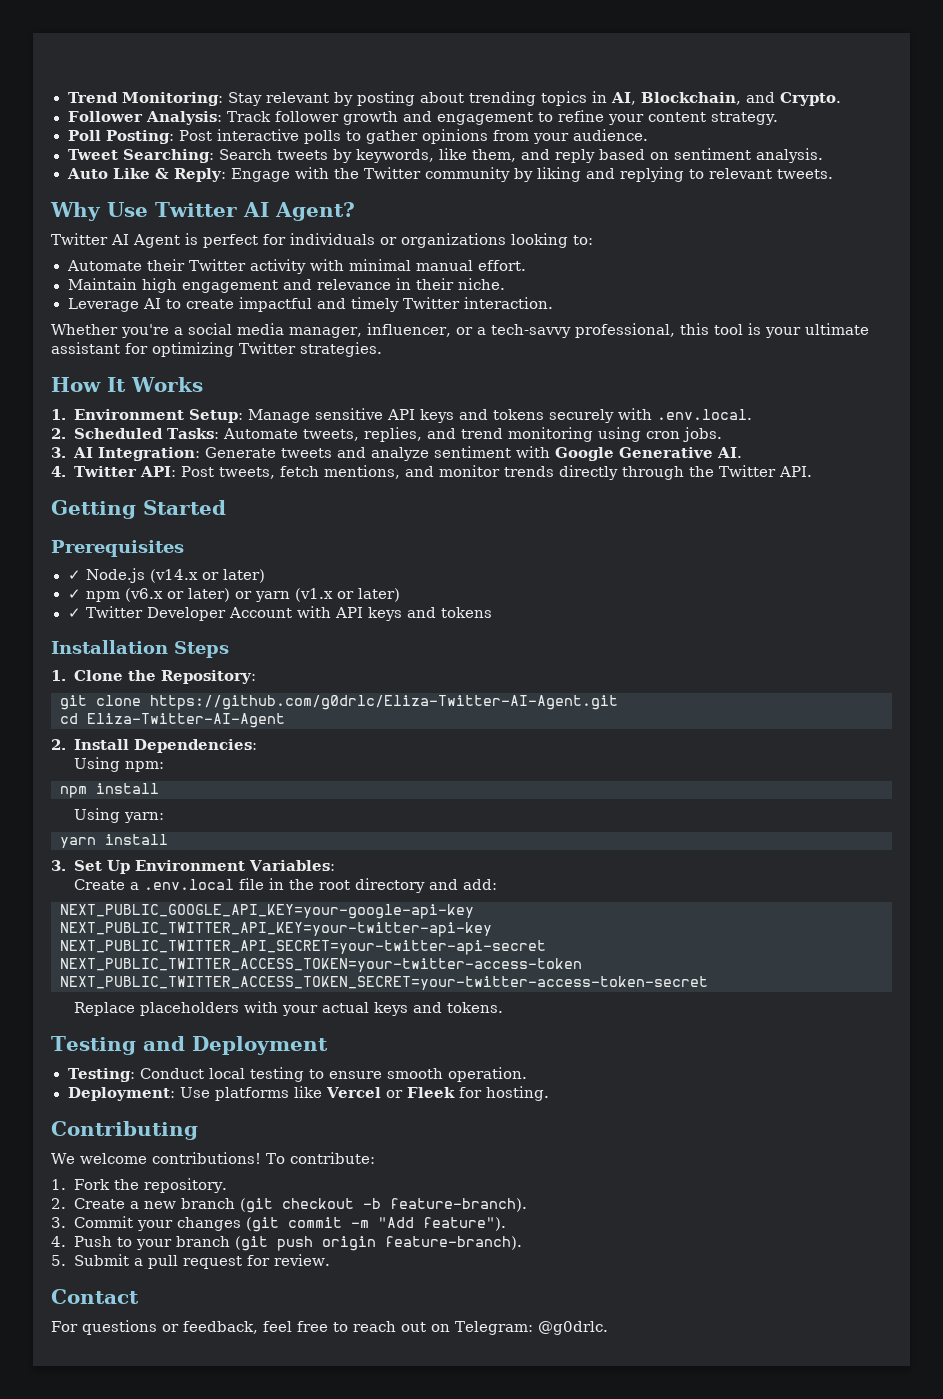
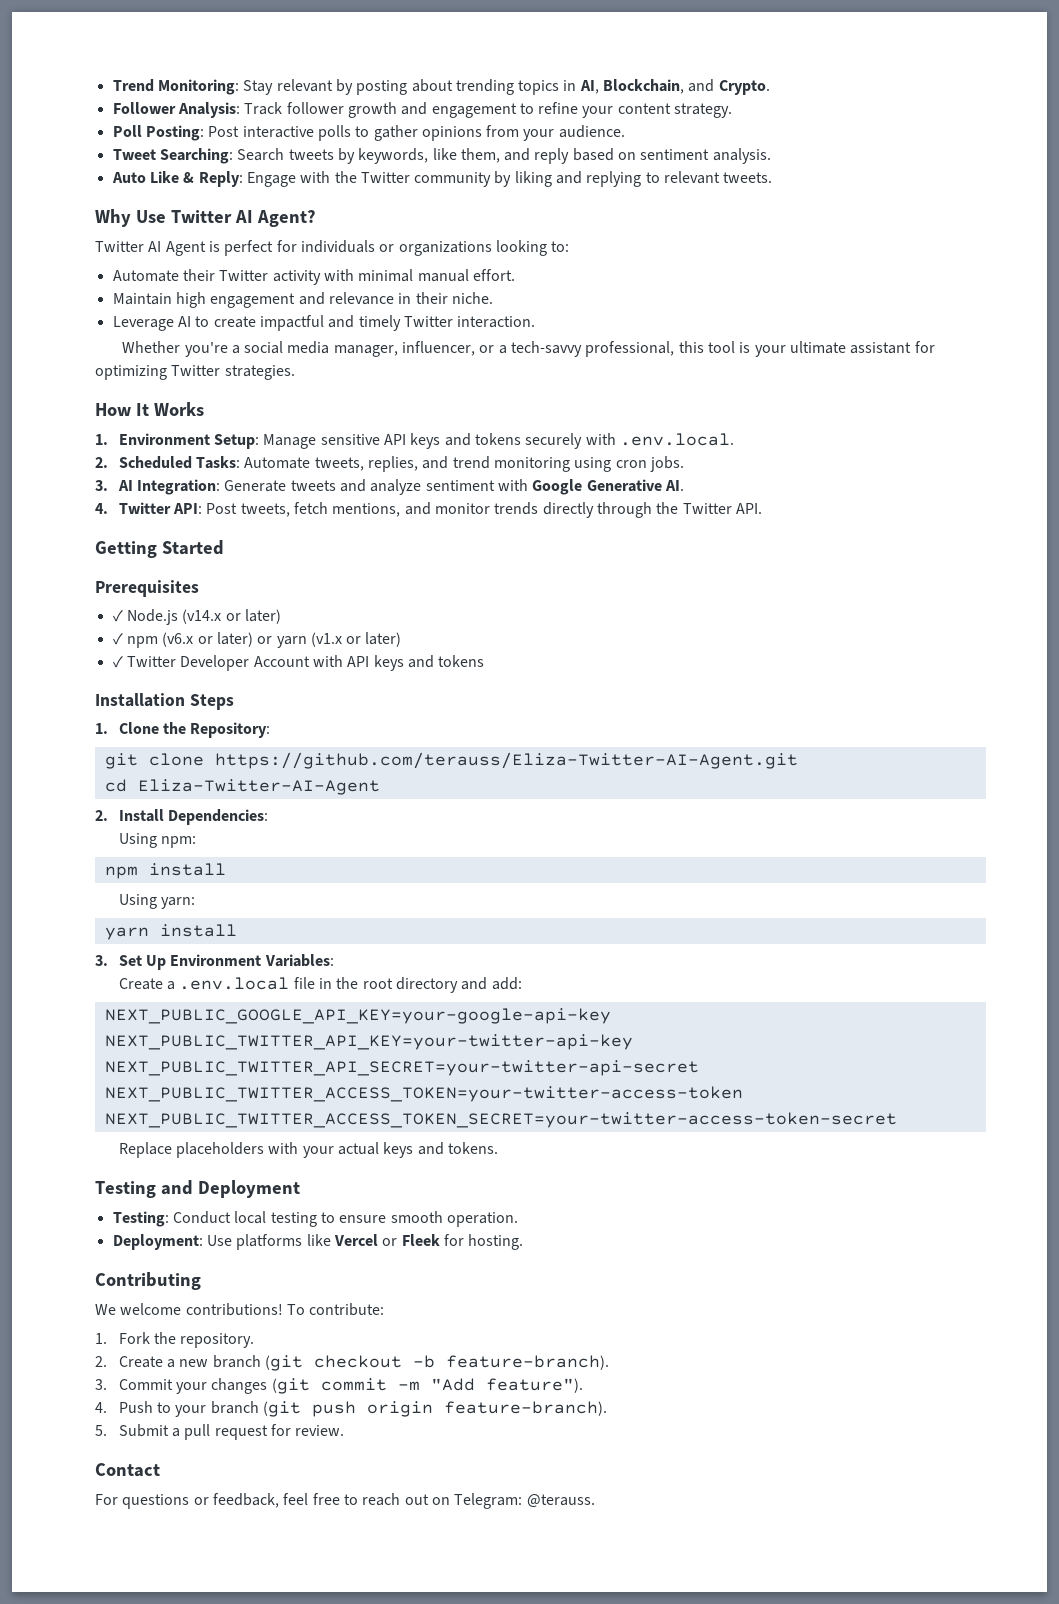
[150,695,618,710] https://github.com/g0drlc/Eliza-Twitter-AI-Agent.git -> [214,752,798,769] https://github.com/terauss/Eliza-Twitter-AI-Agent.git
[537,1321,608,1335] @g0drlc. -> [526,1494,595,1508] @terauss.

